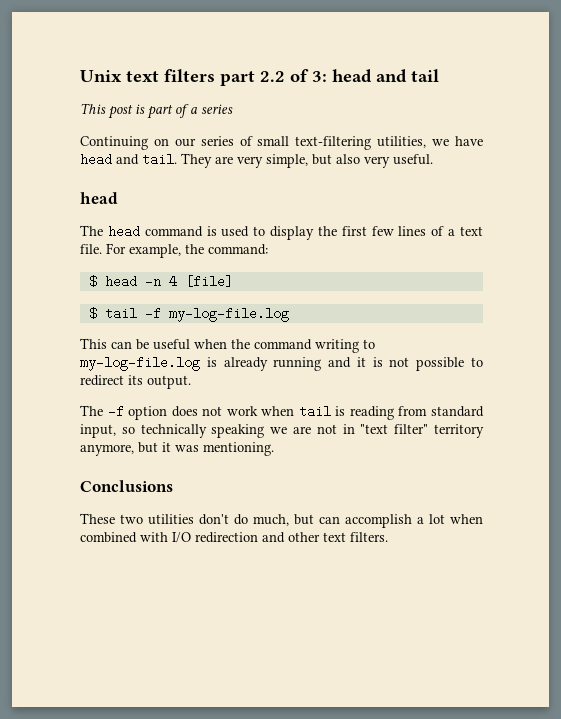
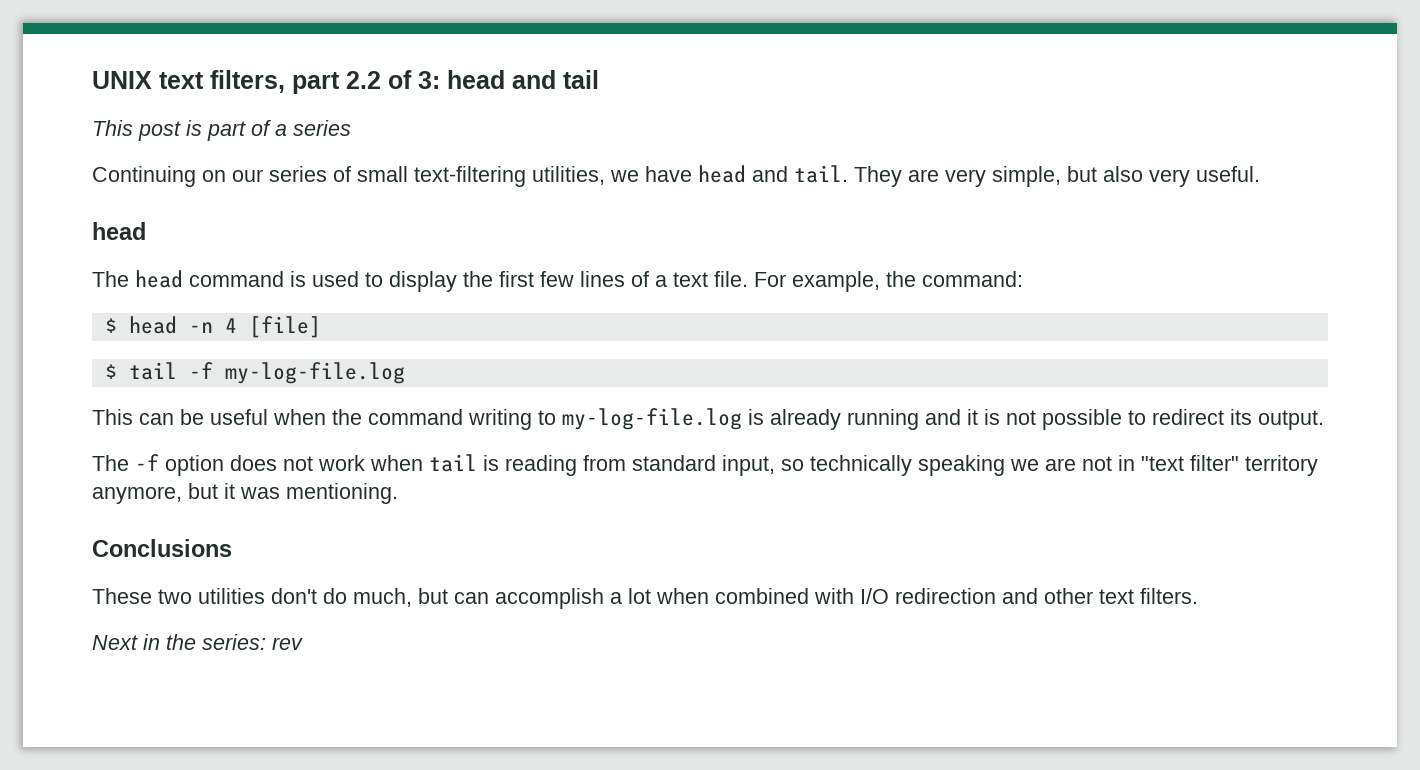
[80,69,215,82] Unix text filters -> [92,70,285,93] UNIX text filters,
(388, 537) none -> [92,634,303,650] // Next in the series: rev

